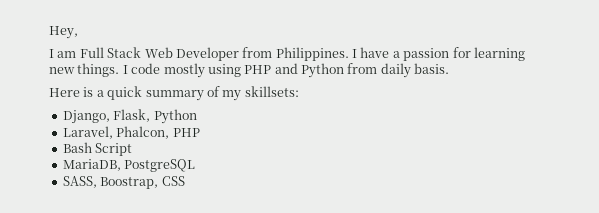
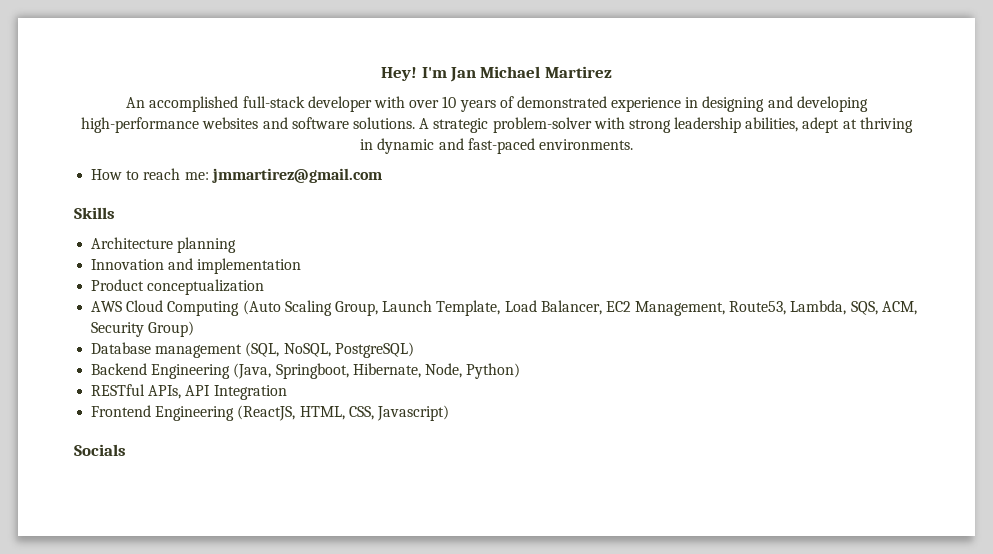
[49,26,78,39] [49,47,525,61] [49,63,450,78] [49,86,299,101] [62,109,197,124] [62,126,200,139] [62,142,133,156] [62,159,196,172] [62,176,185,189] Hey, // I am Full Stack Web Developer from Philippines. I have a passion for learning new things. I code mostly using PHP and Python from daily basis. // Here is a quick summary of my skillsets: // Django, Flask, Python // Laravel, Phalcon, PHP // Bash Script // MariaDB, PostgreSQL // SASS, Boostrap, CSS -> [381,66,612,82] [126,96,868,112] [81,117,913,133] [360,138,633,154] [91,168,382,183] [74,207,115,219] [91,237,237,253] [91,258,302,274] [91,279,265,295] [91,300,917,316] [91,321,195,337] [91,342,414,358] [91,363,521,379] [91,384,287,400] [91,405,449,421] [74,444,126,456] Hey! I'm Jan Michael Martirez // An accomplished full-stack developer with over 10 years of demonstrated experience in designing and developing high-performance websites and software solutions. A strategic problem-solver with strong leadership abilities, adept at thriving in dynamic and fast-paced environments. // How to reach me: jmmartirez@gmail.com // Skills // Architecture planning // Innovation and implementation // Product conceptualization // AWS Cloud Computing (Auto Scaling Group, Launch Template, Load Balancer, EC2 Management, Route53, Lambda, SQS, ACM, Security Group) // Database management (SQL, NoSQL, PostgreSQL) // Backend Engineering (Java, Springboot, Hibernate, Node, Python) // RESTful APIs, API Integration // Frontend Engineering (ReactJS, HTML, CSS, Javascript) // Socials

